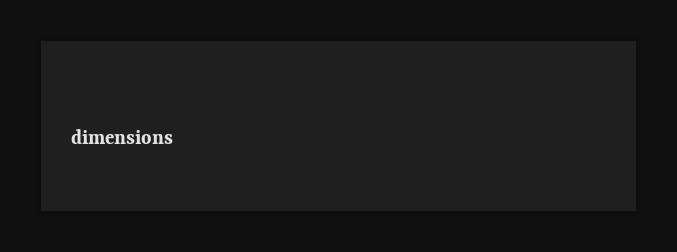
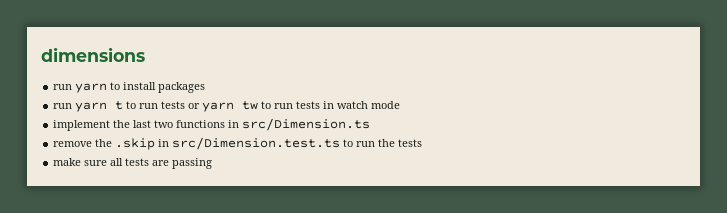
(173, 136) none -> [53,82,206,93] [53,101,401,112] [53,118,371,131] [53,137,423,150] [53,158,213,169] // run yarn to install packages // run yarn t to run tests or yarn tw to run tests in watch mode // implement the last two functions in src/Dimension.ts // remove the .skip in src/Dimension.test.ts to run the tests // make sure all tests are passing

